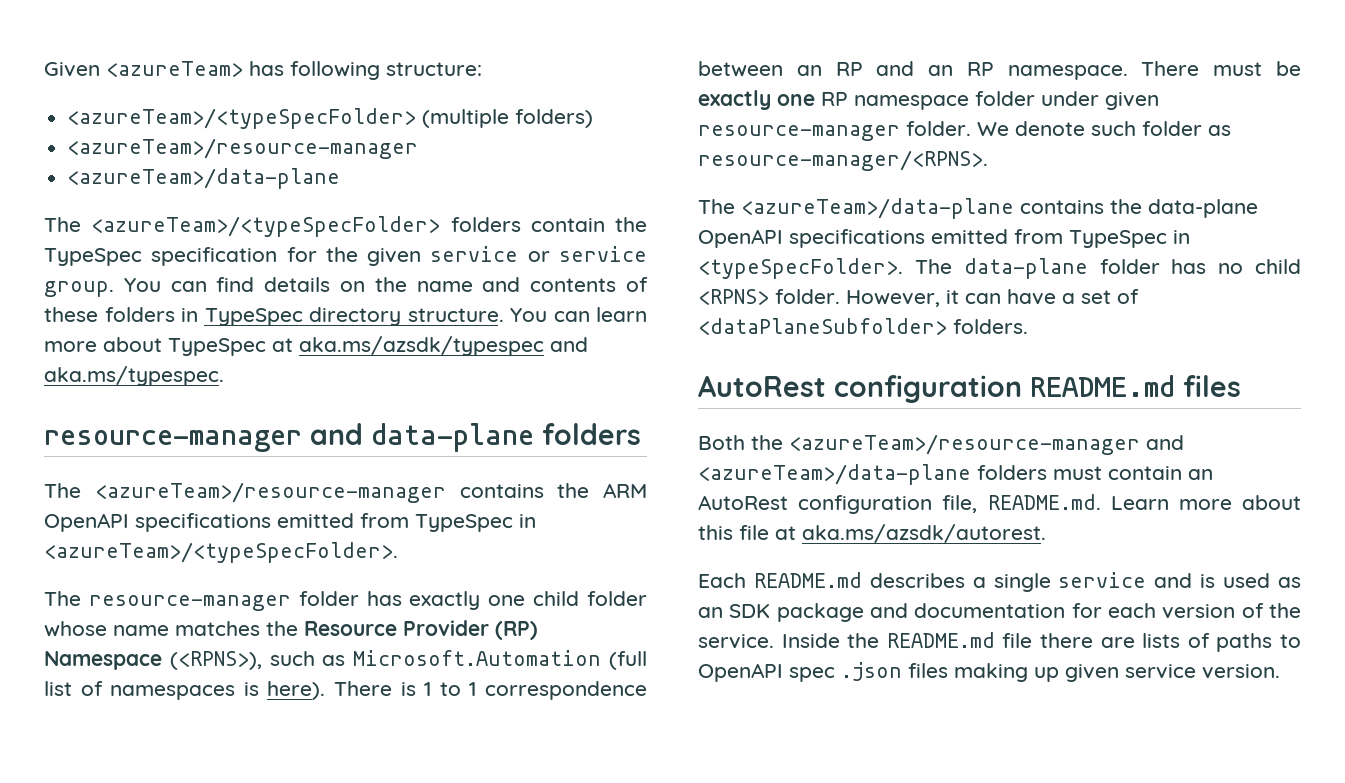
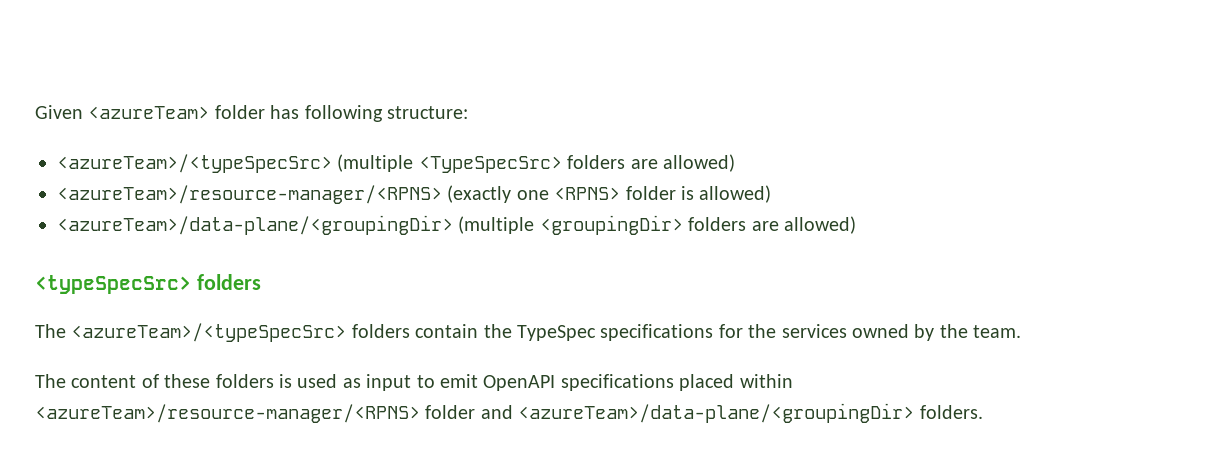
(243, 69) none -> [214,105,265,119] folder
[67,108,594,129] [67,138,419,159] [67,168,341,189] [44,216,441,237] <azureTeam>/<typeSpecFolder> (multiple folders) // <azureTeam>/resource-manager // <azureTeam>/data-plane // The <azureTeam>/<typeSpecFolder> -> [57,154,735,173] [57,185,772,204] [57,215,856,235] [35,274,261,294] [35,323,347,342] <azureTeam>/<typeSpecSrc> (multiple <TypeSpecSrc> folders are allowed) // <azureTeam>/resource-manager/<RPNS> (exactly one <RPNS> folder is allowed) // <azureTeam>/data-plane/<groupingDir> (multiple <groupingDir> folders are allowed) // <typeSpecSrc> folders // The <azureTeam>/<typeSpecSrc>
[151,247,278,266] specification -> [600,324,714,341] specifications
[367,246,647,266] [44,277,648,297] [44,307,647,326] [44,336,588,356] [44,366,224,386] [44,423,641,452] [44,482,647,503] [44,513,536,532] [44,542,398,563] [44,591,647,611] [44,620,538,640] [44,650,647,670] [44,681,648,700] [698,61,1301,80] [698,90,1159,110] [698,121,1231,141] [698,150,988,171] [698,198,1258,219] [698,229,1190,248] [698,258,1301,279] [698,289,1139,307] [698,318,1028,335] [698,375,1241,403] [698,434,1184,455] [698,464,1213,485] [698,494,1301,514] [698,524,1046,543] [698,572,1302,592] [698,603,1301,622] [698,632,1301,652] [698,662,1280,682] given service or service group. You can find details on the name and contents of these folders in TypeSpec directory structure. You can learn more about TypeSpec at aka.ms/azsdk/typespec and aka.ms/typespec. // resource-manager and data-plane folders // The <azureTeam>/resource-manager contains the ARM OpenAPI specifications emitted from TypeSpec in <azureTeam>/<typeSpecFolder>. // The resource-manager folder has exactly one child folder whose name matches the Resource Provider (RP) Namespace (<RPNS>), such as Microsoft.Automation (full list of namespaces is here). There is 1 to 1 correspondence between an RP and an RP namespace. There must be exactly one RP namespace folder under given resource-manager folder. We denote such folder as resource-manager/<RPNS>. // The <azureTeam>/data-plane contains the data-plane OpenAPI specifications emitted from TypeSpec in <typeSpecFolder>. The data-plane folder has no child <RPNS> folder. However, it can have a set of <dataPlaneSubfolder> folders. // AutoRest configuration README.md files // Both the <azureTeam>/resource-manager and <azureTeam>/data-plane folders must contain an AutoRest configuration file, README.md. Learn more about this file at aka.ms/azsdk/autorest. // Each README.md describes a single service and is used as an SDK package and documentation for each version of the service. Inside the README.md file there are lists of paths to OpenAPI spec .json files making up given service version. -> [781,324,1022,341] [35,374,793,391] [35,403,983,423] services owned by the team. // The content of these folders is used as input to emit OpenAPI specifications placed within <azureTeam>/resource-manager/<RPNS> folder and <azureTeam>/data-plane/<groupingDir> folders.

